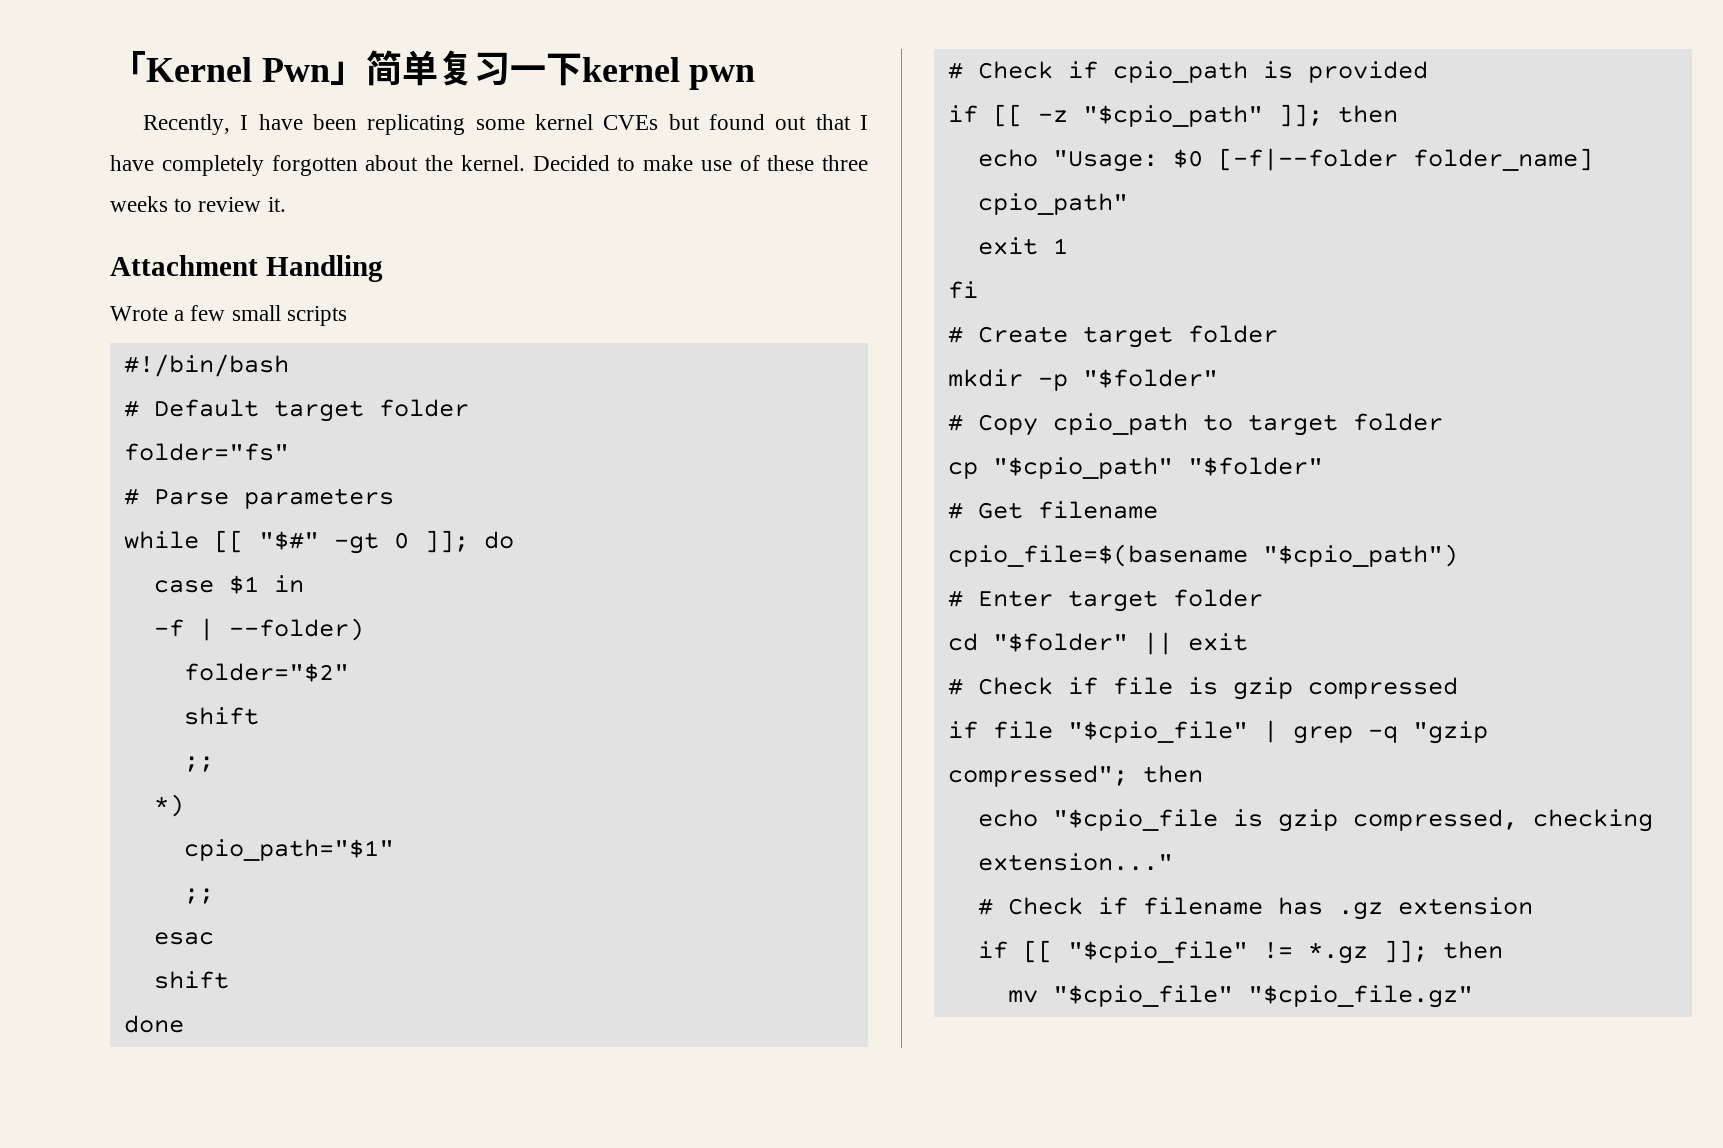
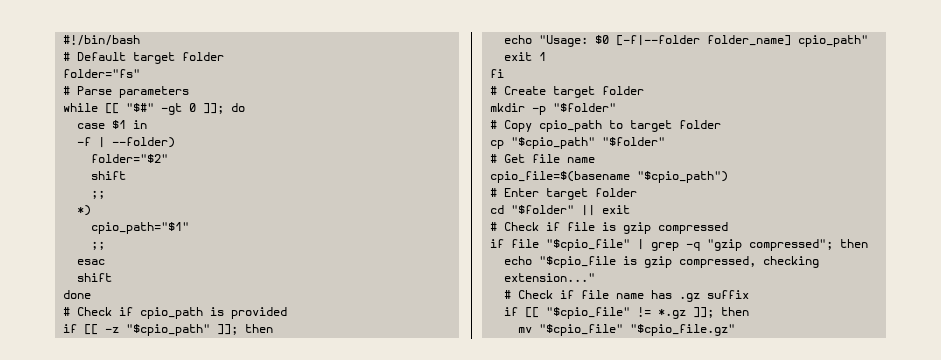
[110,50,756,90] [143,114,868,135] [110,155,868,176] [110,196,286,212] [110,255,383,282] [110,305,347,326] 「Kernel Pwn」简单复习一下kernel pwn // Recently, I have been replicating some kernel CVEs but found out that I have completely forgotten about the kernel. Decided to make use of these three weeks to review it. // Attachment Handling // Wrote a few small scripts // -> (62, 40) none
[1037,501,1158,519] filename -> [531,154,595,163] file name
[1142,897,1263,915] filename -> [580,290,644,299] file name
[1397,897,1533,915] extension -> [706,290,749,299] suffix

